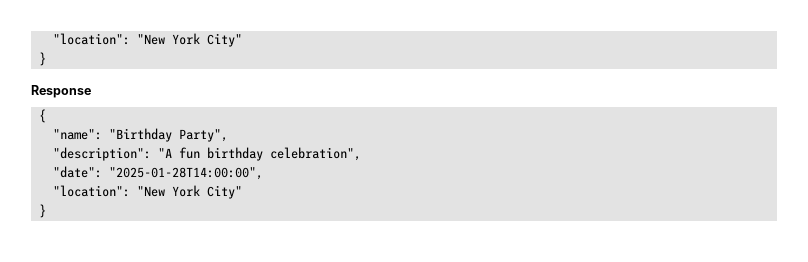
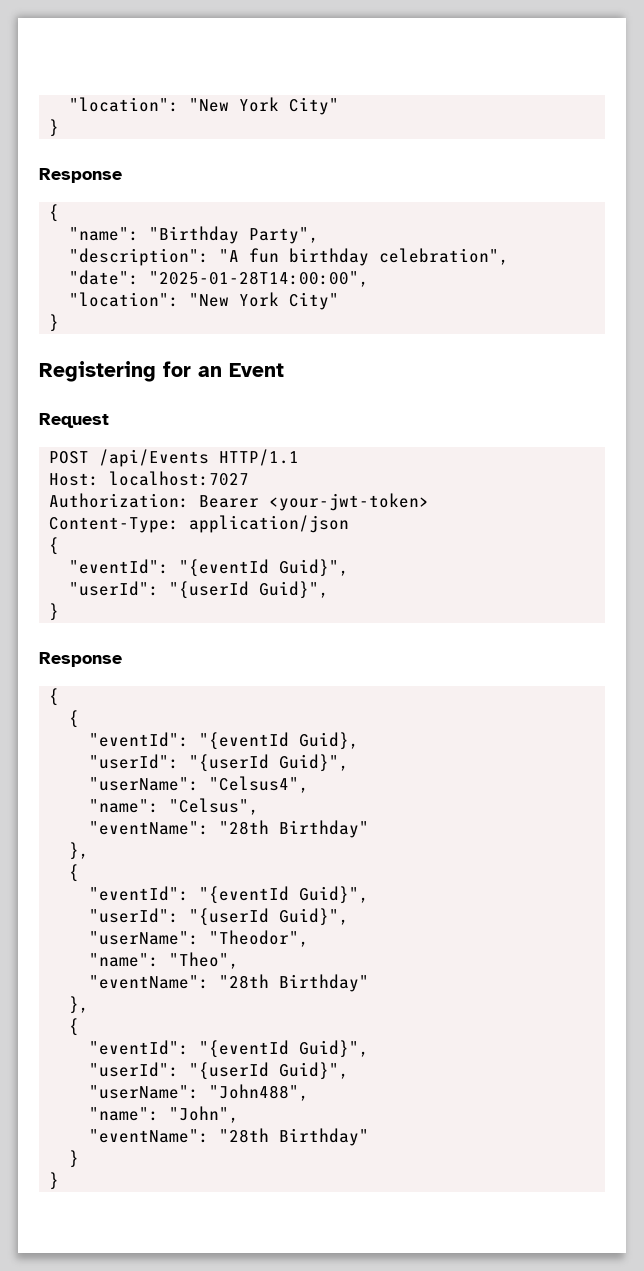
(46, 211) none -> [39,361,284,382] [39,413,109,428] [49,449,300,467] [49,471,250,486] [49,493,430,511] [49,515,350,533] [49,537,60,555] [69,559,350,577] [69,581,330,599] [49,603,60,621] [39,652,122,667] [49,688,60,706] [69,710,80,728] [89,732,360,750] [89,754,350,772] [89,776,310,793] [89,798,260,815] [89,820,370,838] [69,842,90,860] [69,864,80,882] [89,886,370,904] [89,908,350,926] [89,930,310,947] [89,952,240,969] [89,974,370,992] [69,996,90,1014] [69,1018,80,1036] [89,1040,370,1058] [89,1062,350,1080] [89,1084,310,1101] [89,1106,240,1123] [89,1128,370,1146] [69,1150,80,1168] [49,1172,60,1190] // Registering for an Event // Request // POST /api/Events HTTP/1.1 // Host: localhost:7027 // Authorization: Bearer <your-jwt-token> // Content-Type: application/json // { // "eventId": "{eventId Guid}", // "userId": "{userId Guid}", // } // Response // { // { // "eventId": "{eventId Guid}, // "userId": "{userId Guid}", // "userName": "Celsus4", // "name": "Celsus", // "eventName": "28th Birthday" // }, // { // "eventId": "{eventId Guid}", // "userId": "{userId Guid}", // "userName": "Theodor", // "name": "Theo", // "eventName": "28th Birthday" // }, // { // "eventId": "{eventId Guid}", // "userId": "{userId Guid}", // "userName": "John488", // "name": "John", // "eventName": "28th Birthday" // } // }

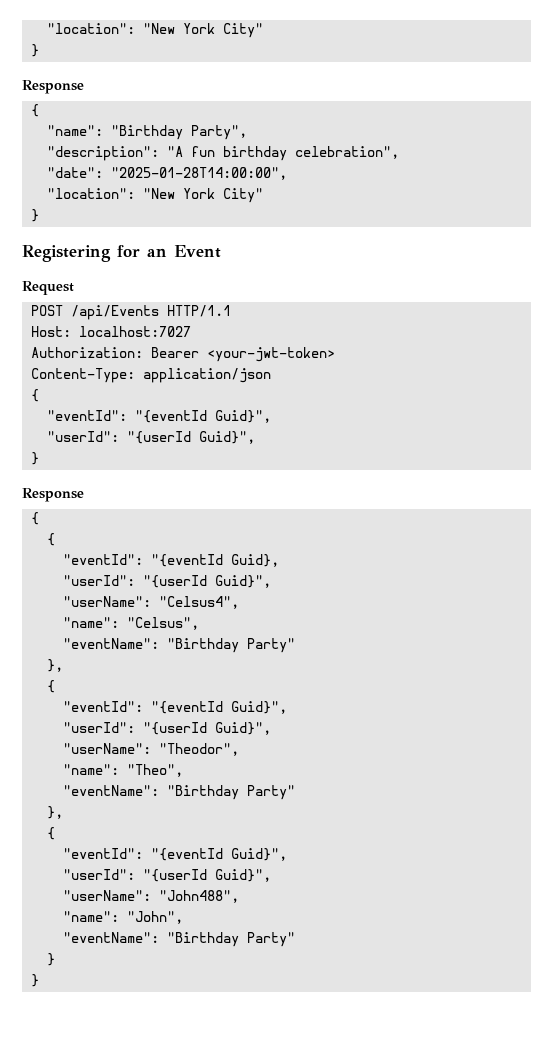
[219,820,370,838] "28th Birthday" -> [166,638,295,653] "Birthday Party"
[219,974,370,992] "28th Birthday" -> [166,785,295,800] "Birthday Party"
[219,1128,370,1146] "28th Birthday" -> [166,932,295,947] "Birthday Party"

